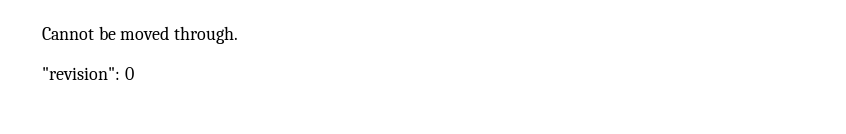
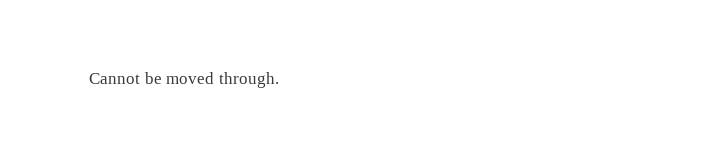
[42,67,134,80] // "revision": 0 -> (279, 80) none

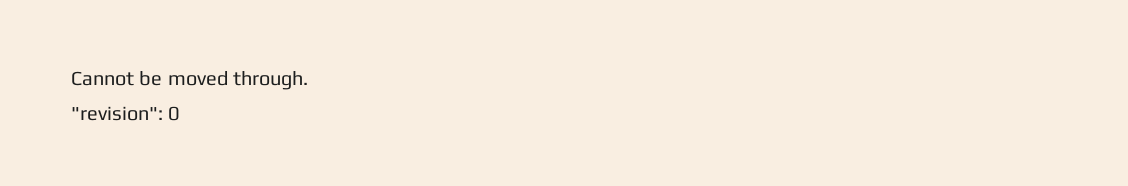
(279, 80) none -> [71,106,181,121] // "revision": 0

